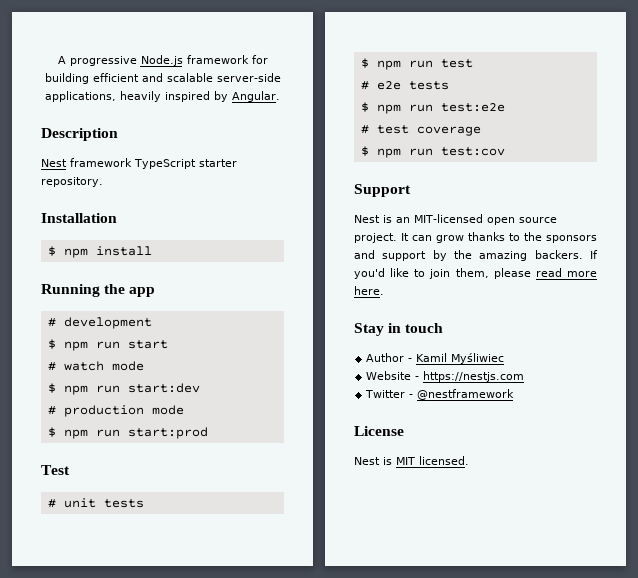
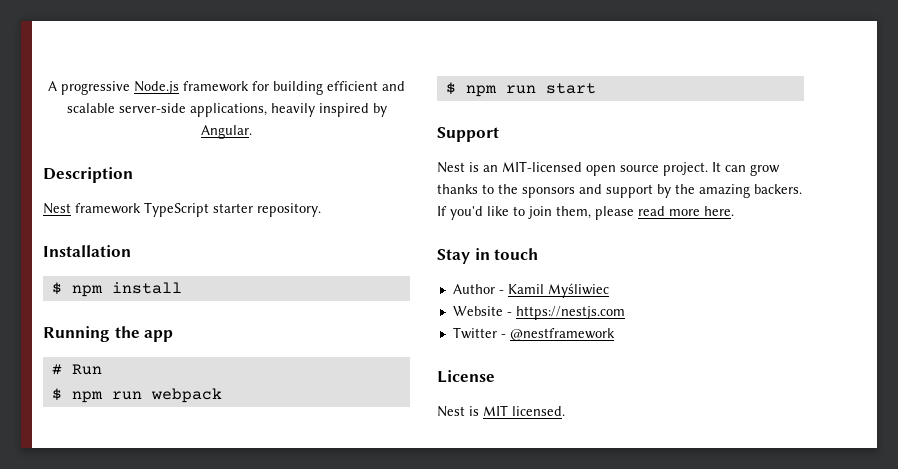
[63,317,152,329] development -> [71,364,102,375] [51,388,222,403] Run // $ npm run webpack
[47,361,144,371] [47,383,200,395] [47,405,184,417] [47,427,208,439] [41,465,70,475] [47,498,144,508] [360,58,473,70] [360,81,449,90] [360,102,505,114] [360,125,481,136] [360,146,505,158] // # watch mode // $ npm run start:dev // # production mode // $ npm run start:prod // Test // # unit tests // $ npm run test // # e2e tests // $ npm run test:e2e // # test coverage // $ npm run test:cov -> (596, 88) none

